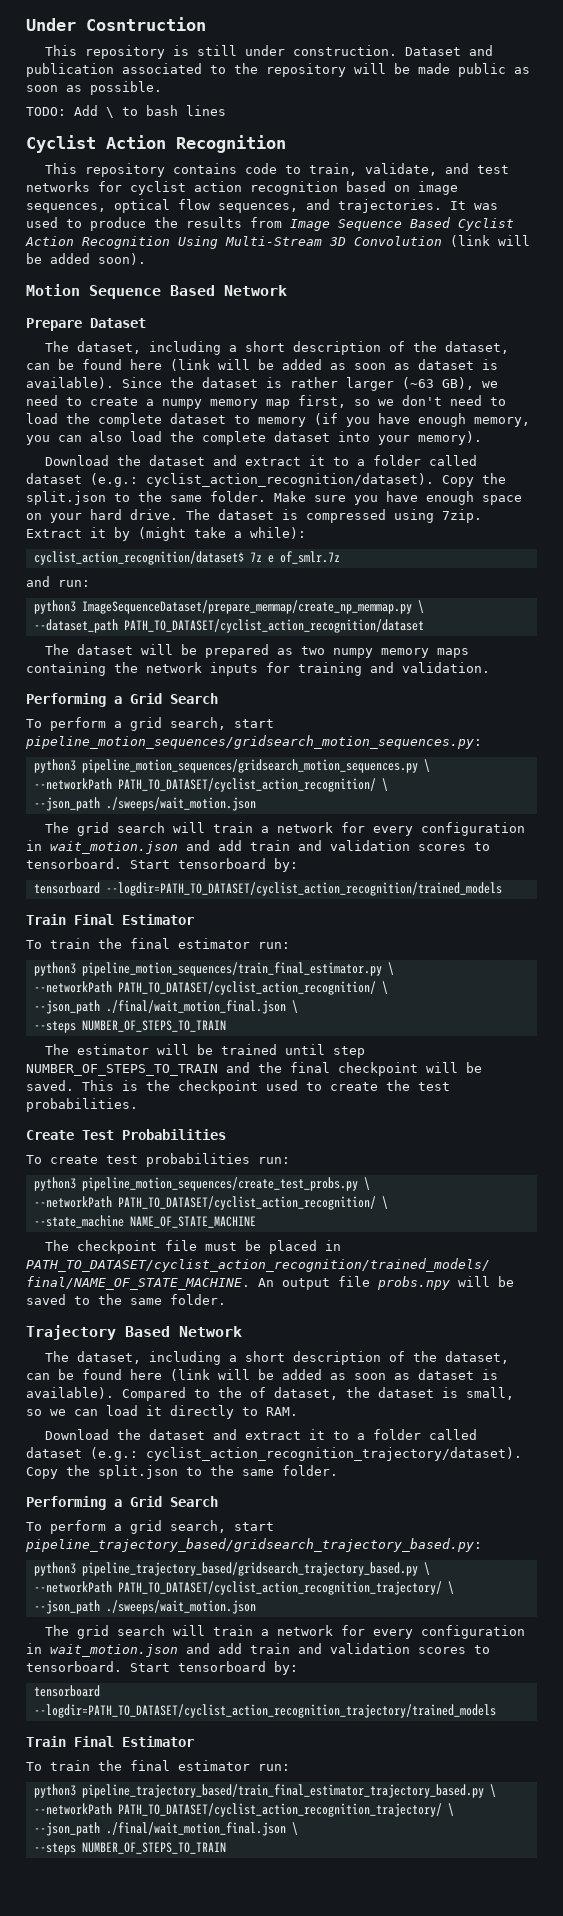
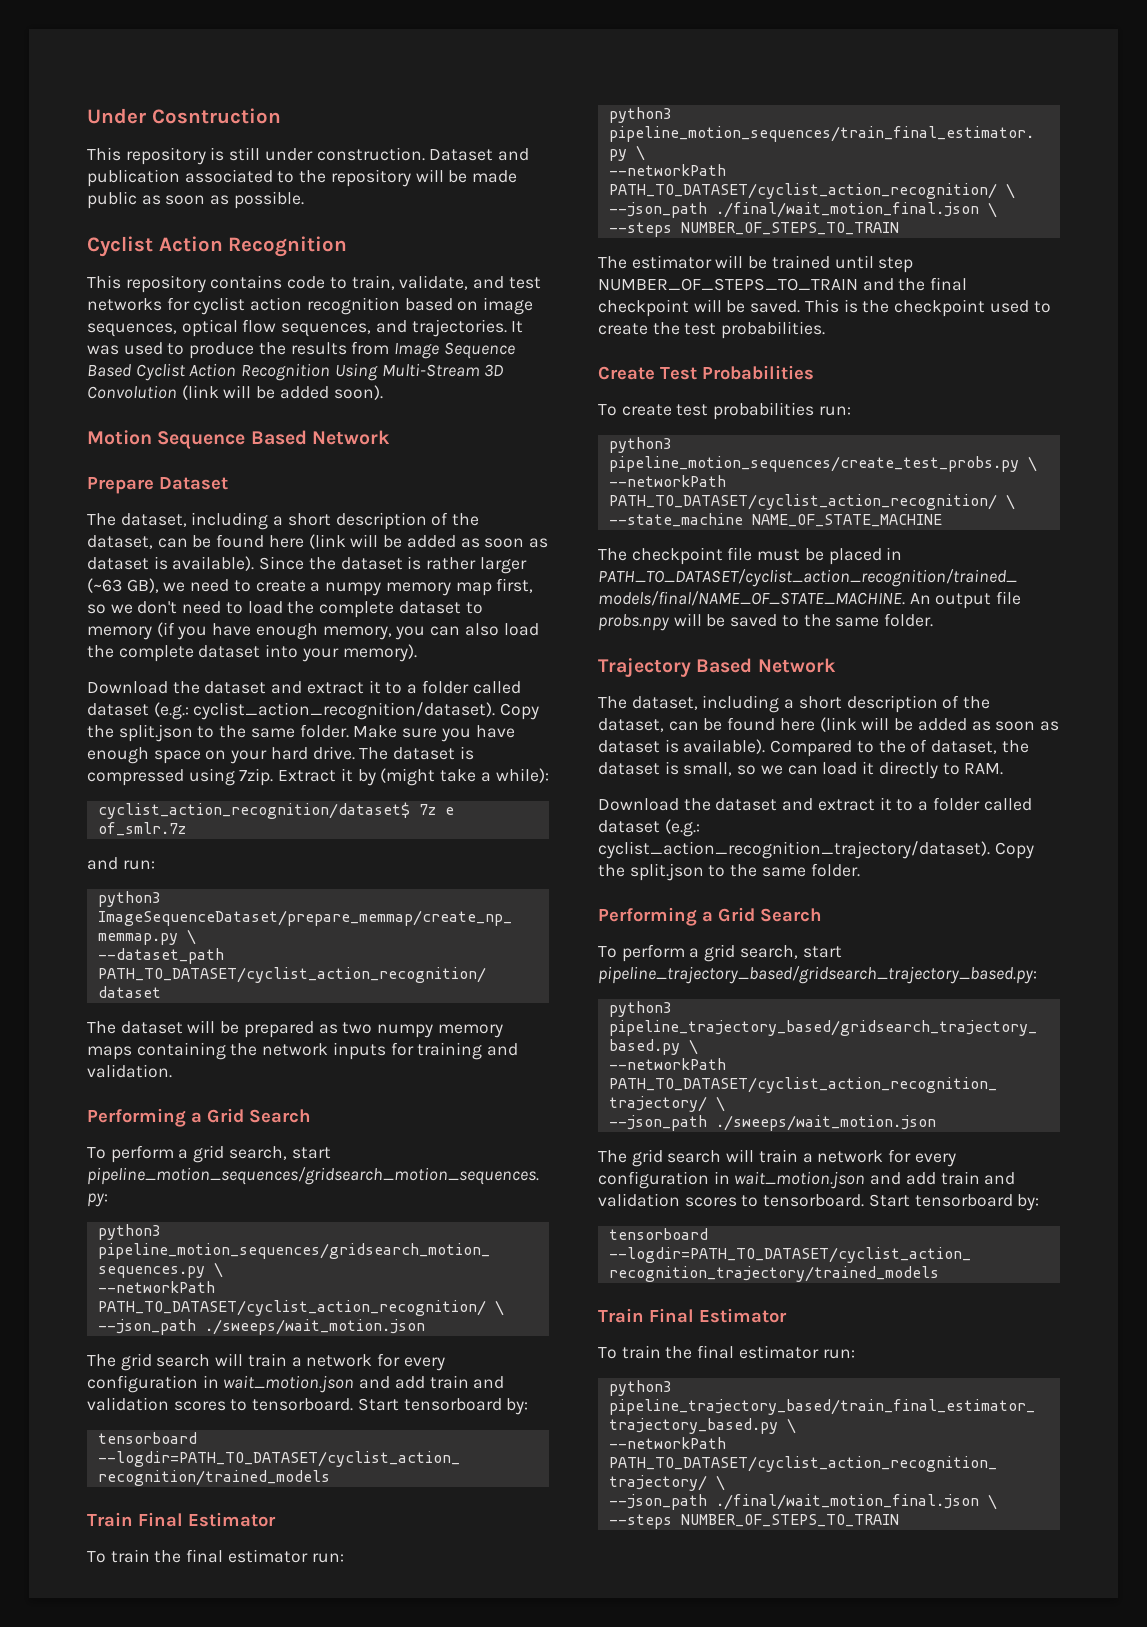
[26,105,226,118] // TODO: Add \ to bash lines -> (304, 200) none

